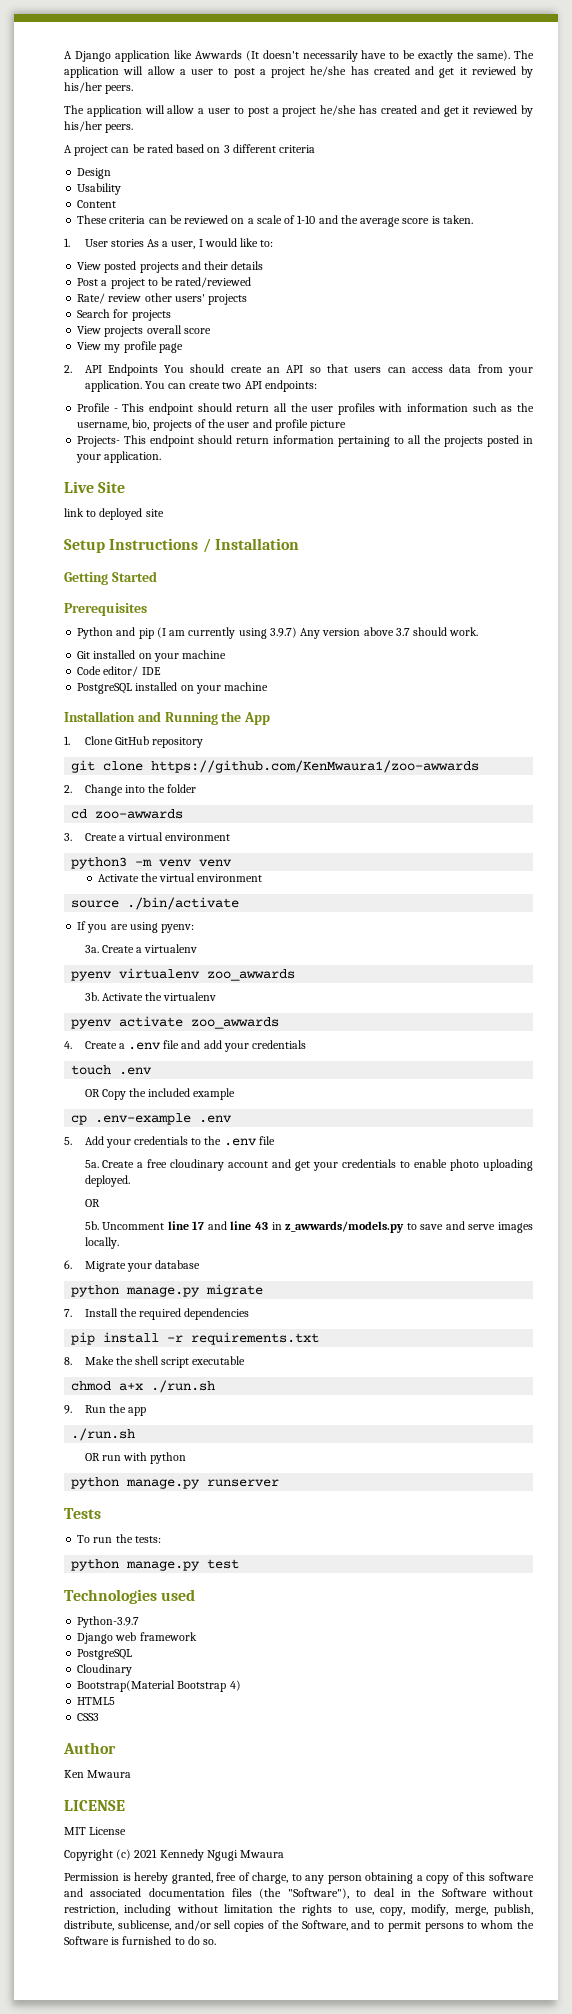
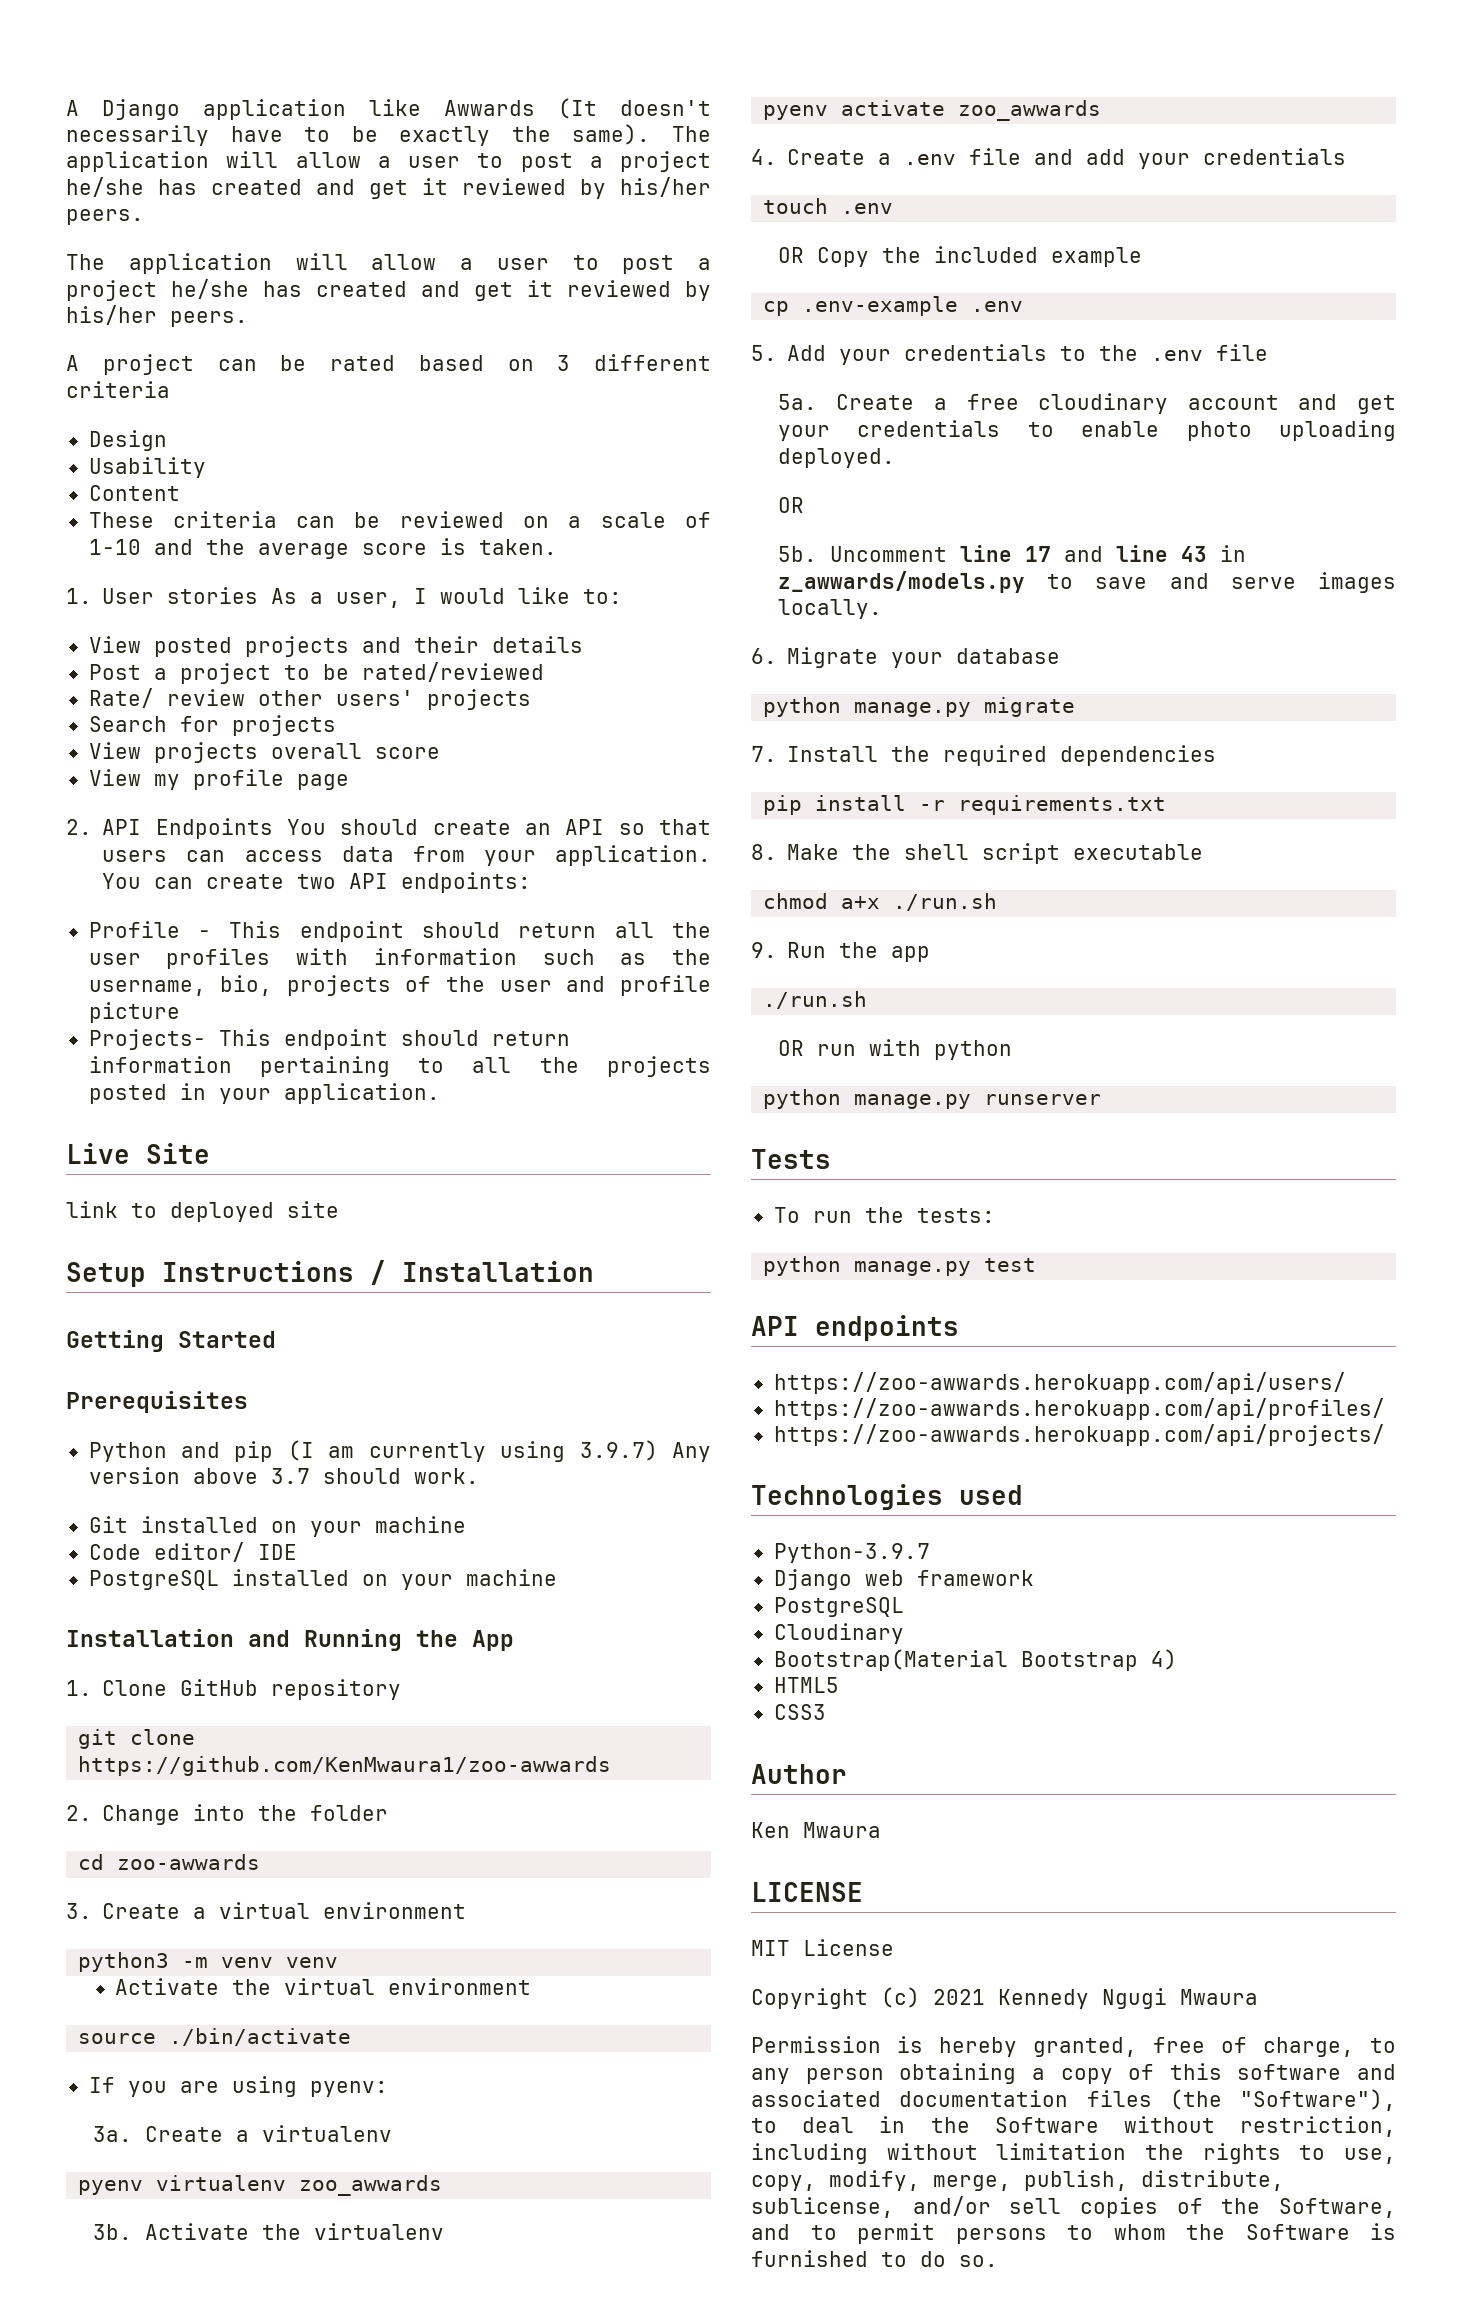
(240, 1564) none -> [751,1315,959,1341] [773,1372,1346,1394] [773,1398,1385,1420] [773,1424,1385,1446] // API endpoints // https://zoo-awwards.herokuapp.com/api/users/ // https://zoo-awwards.herokuapp.com/api/profiles/ // https://zoo-awwards.herokuapp.com/api/projects/

